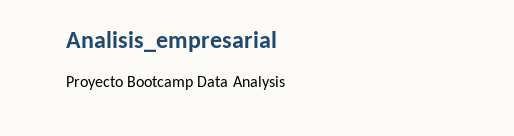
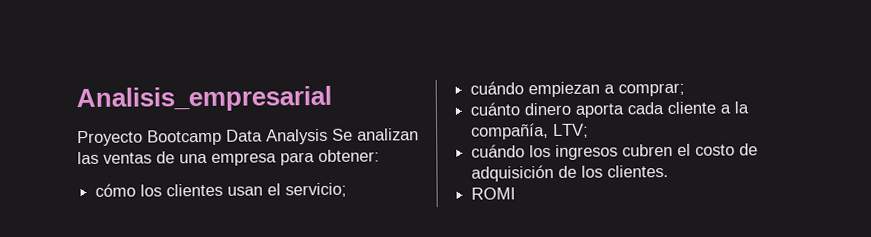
(285, 83) none -> [332,128,419,141] [77,149,380,166] [95,182,348,198] [470,81,686,98] [470,101,750,118] [471,123,590,140] [471,143,759,160] [471,164,670,182] [471,187,517,200] Se analizan las ventas de una empresa para obtener: // cómo los clientes usan el servicio; // cuándo empiezan a comprar; // cuánto dinero aporta cada cliente a la compañía, LTV; // cuándo los ingresos cubren el costo de adquisición de los clientes. // ROMI

